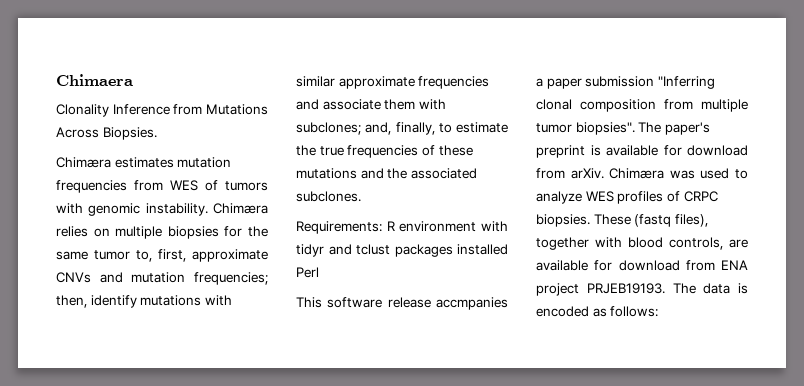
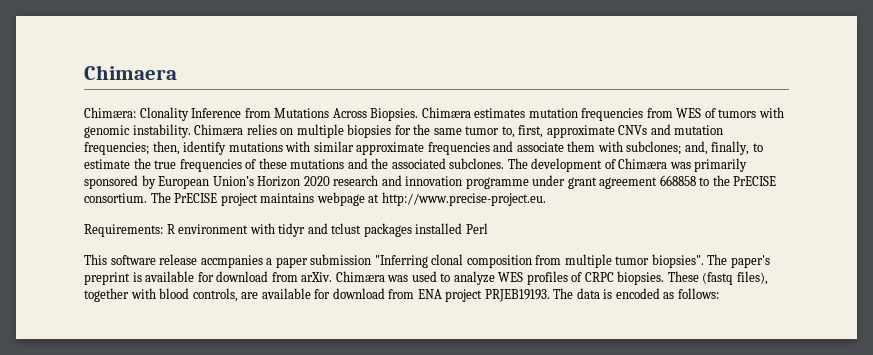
(133, 80) none -> [84,107,136,118] Chimæra:
(157, 133) // -> (419, 114) none
(361, 196) none -> [507,158,748,172] [84,175,777,189] [84,192,546,206] The development of Chimæra was primarily sponsored by European Union’s Horizon 2020 research and innovation programme under grant agreement 668858 to the PrECISE consortium. The PrECISE project maintains webpage at http://www.precise-project.eu.

